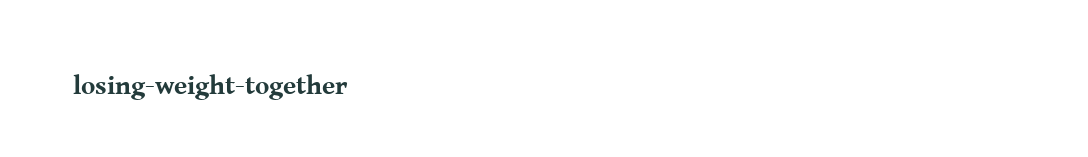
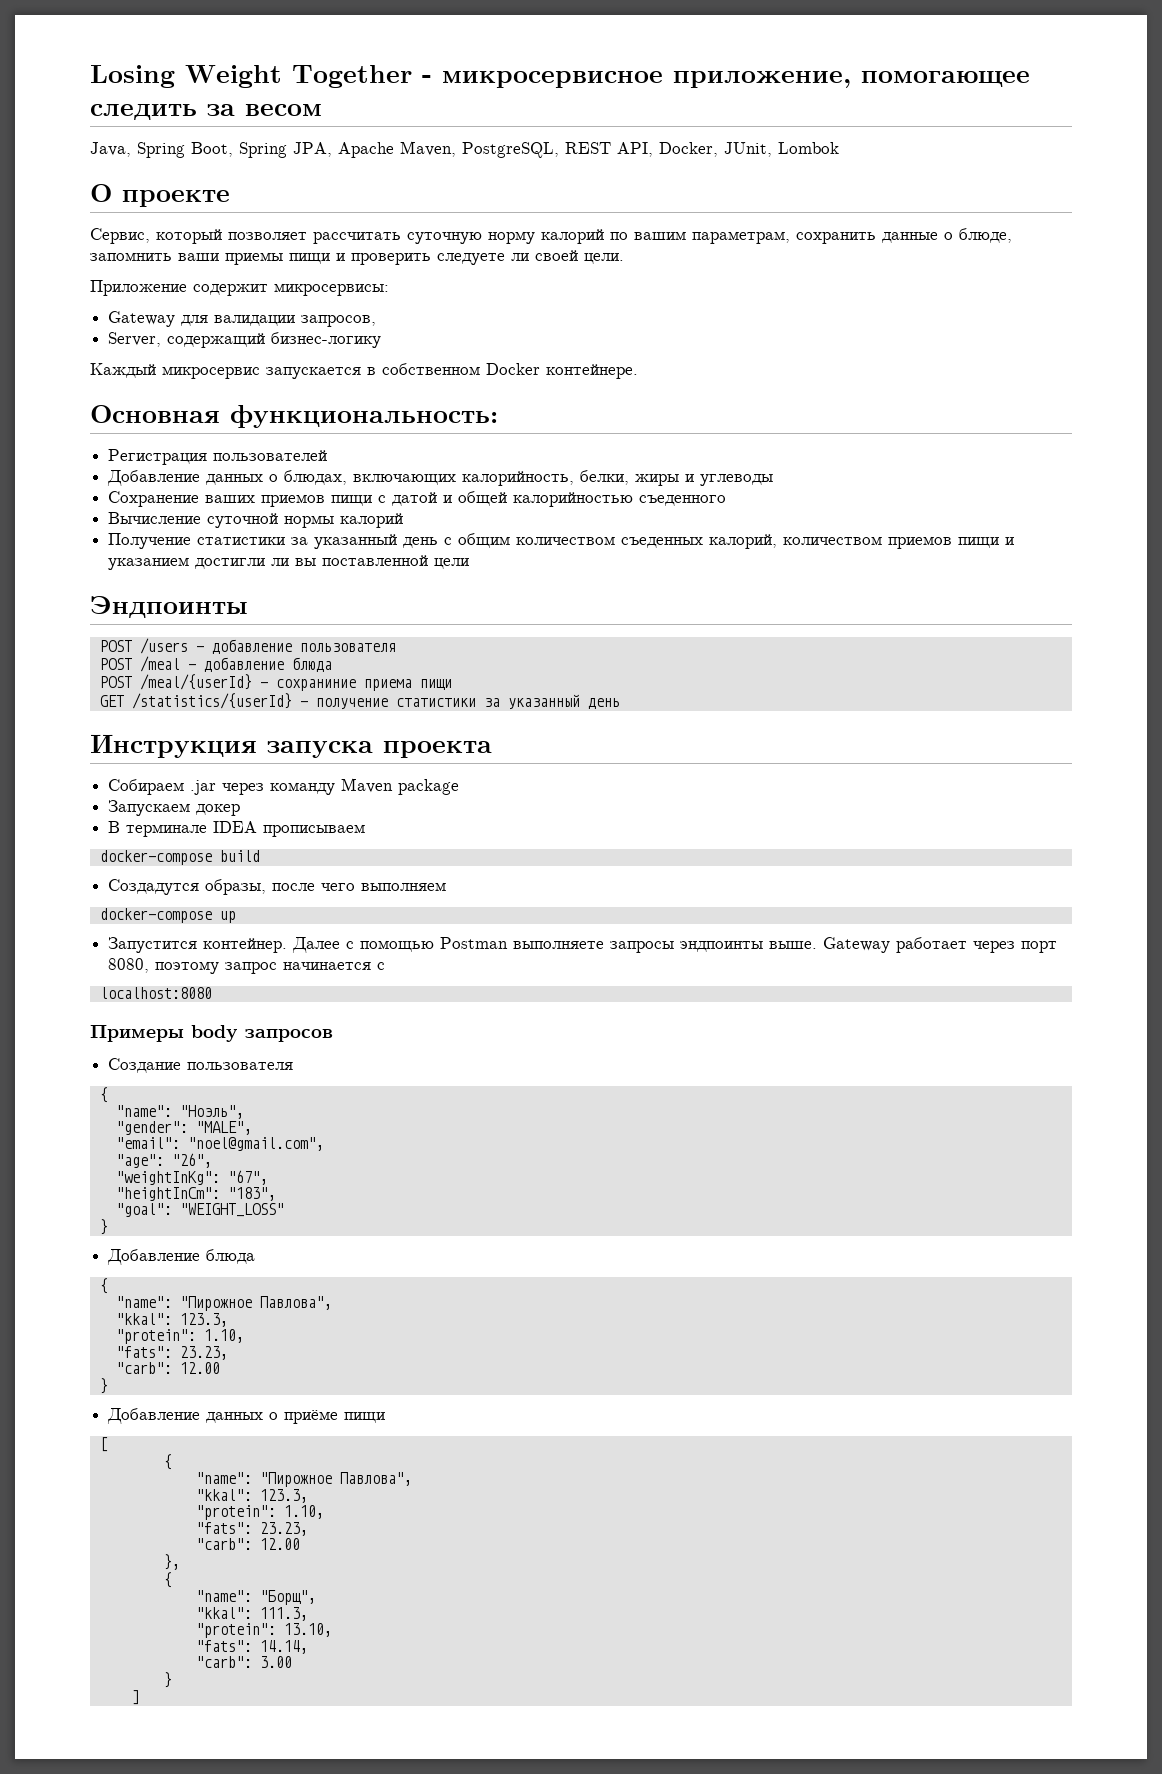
[73,74,348,100] losing-weight-together -> [90,65,1030,88] [90,104,322,120] [90,141,839,158] [90,184,230,207] [90,228,1012,244] [90,250,624,265] [90,280,389,296] [108,311,377,327] [108,332,382,348] [90,363,638,379] [90,405,498,428] [108,449,328,465] [107,470,774,486] [108,491,727,507] [108,512,404,528] [108,533,1015,549] [108,555,470,570] [90,596,248,618] [99,638,396,654] [99,656,332,672] [99,674,452,691] [99,693,620,710] [90,734,492,758] [108,778,460,795] [108,800,241,816] [108,821,366,837] [99,850,260,865] [108,879,447,895] [99,908,236,923] [108,937,1058,953] [108,958,386,974] [99,987,212,999] [90,1025,333,1042] [108,1058,294,1073] [99,1087,108,1103] [115,1105,244,1119] [115,1121,252,1135] [115,1137,324,1151] [115,1153,212,1168] [115,1170,268,1185] [115,1187,276,1201] [115,1203,284,1217] [99,1219,108,1235] [107,1249,256,1265] [99,1278,108,1294] [115,1296,332,1311] [115,1313,228,1327] [115,1329,244,1344] [115,1346,228,1360] [115,1362,220,1374] [99,1378,108,1394] [107,1408,386,1424] [99,1437,108,1452] [163,1454,172,1470] [195,1472,412,1487] [195,1489,308,1503] [195,1505,324,1520] [195,1522,308,1536] [195,1538,300,1550] [163,1554,180,1570] [163,1572,172,1588] [195,1590,316,1605] [195,1607,308,1621] [195,1623,332,1638] [195,1640,308,1654] [195,1656,292,1668] [163,1672,172,1688] [131,1690,140,1705] Losing Weight Together - микросервисное приложение, помогающее следить за весом // Java, Spring Boot, Spring JPA, Apache Maven, PostgreSQL, REST API, Docker, JUnit, Lombok // О проекте // Сервис, который позволяет рассчитать суточную норму калорий по вашим параметрам, сохранить данные о блюде, запомнить ваши приемы пищи и проверить следуете ли своей цели. // Приложение содержит микросервисы: // Gateway для валидации запросов, // Server, содержащий бизнес-логику // Каждый микросервис запускается в собственном Docker контейнере. // Основная функциональность: // Регистрация пользователей // Добавление данных о блюдах, включающих калорийность, белки, жиры и углеводы // Сохранение ваших приемов пищи с датой и общей калорийностью съеденного // Вычисление суточной нормы калорий // Получение статистики за указанный день с общим количеством съеденных калорий, количеством приемов пищи и указанием достигли ли вы поставленной цели // Эндпоинты // POST /users - добавление пользователя // POST /meal - добавление блюда // POST /meal/{userId} - сохраниние приема пищи // GET /statistics/{userId} - получение статистики за указанный день // Инструкция запуска проекта // Собираем .jar через команду Maven package // Запускаем докер // В терминале IDEA прописываем // docker-compose build // Создадутся образы, после чего выполняем // docker-compose up // Запустится контейнер. Далее с помощью Postman выполняете запросы эндпоинты выше. Gateway работает через порт 8080, поэтому запрос начинается с // localhost:8080 // Примеры body запросов // Создание пользователя // { // "name": "Ноэль", // "gender": "MALE", // "email": "noel@gmail.com", // "age": "26", // "weightInKg": "67", // "heightInCm": "183", // "goal": "WEIGHT_LOSS" // } // Добавление блюда // { // "name": "Пирожное Павлова", // "kkal": 123.3, // "protein": 1.10, // "fats": 23.23, // "carb": 12.00 // } // Добавление данных о приёме пищи // [ // { // "name": "Пирожное Павлова", // "kkal": 123.3, // "protein": 1.10, // "fats": 23.23, // "carb": 12.00 // }, // { // "name": "Борщ", // "kkal": 111.3, // "protein": 13.10, // "fats": 14.14, // "carb": 3.00 // } // ]

